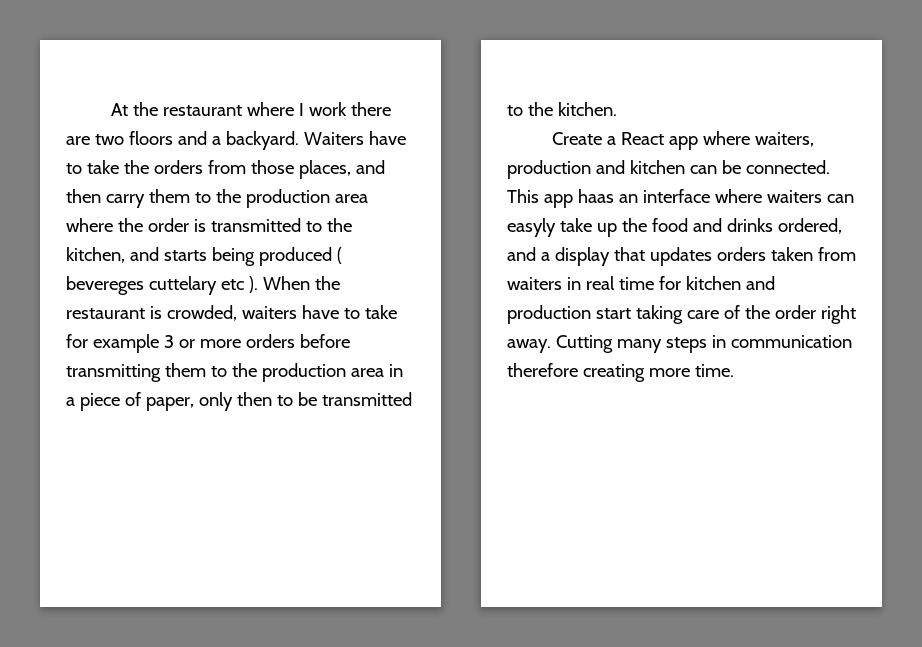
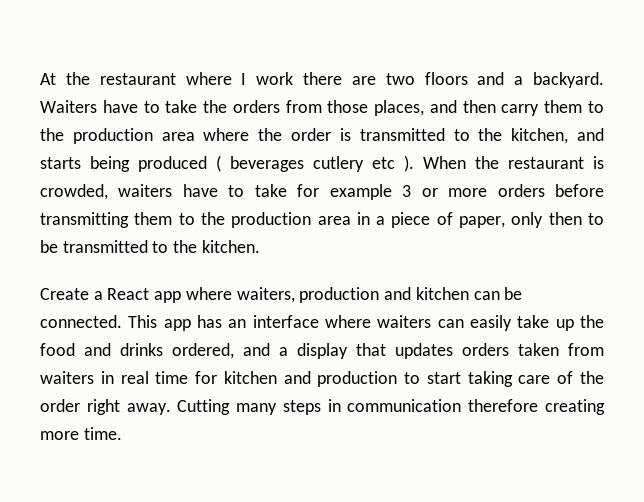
[66,276,217,295] bevereges cuttelary -> [230,156,364,172] beverages cutlery
[577,189,614,203] haas -> [197,315,222,328] has
[507,218,556,237] easyly -> [469,315,512,331] easily
(591, 314) none -> [404,372,421,384] to

